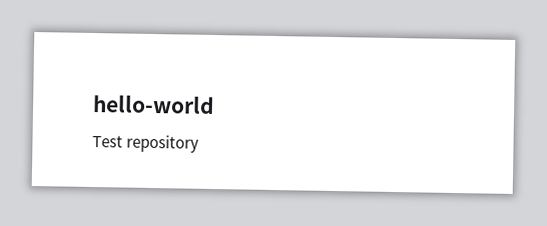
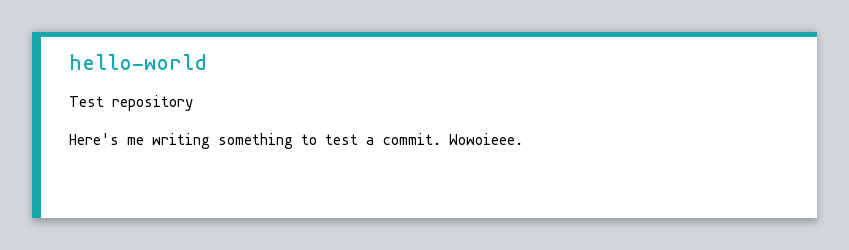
(200, 143) none -> [69,133,523,149] // Here's me writing something to test a commit. Wowoieee.

